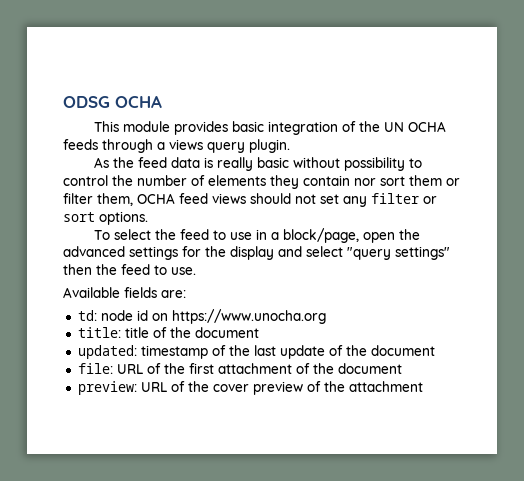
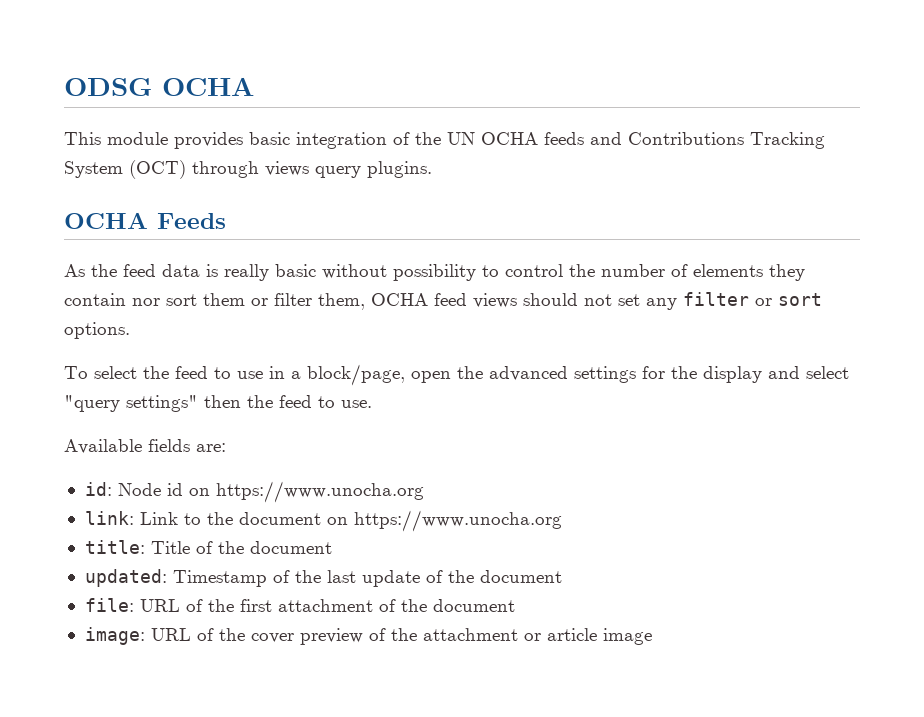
[102,139,290,153] through a views query plugin. -> [590,132,825,149] [64,160,432,179] [64,212,226,229] and Contributions Tracking System (OCT) through views query plugins. // OCHA Feeds
[77,310,133,321] td: node -> [84,482,161,496] id: Node
(326, 316) none -> [84,510,562,532] // link: Link to the document on https://www.unocha.org
[124,327,149,338] title -> [150,541,190,554] Title
[140,345,208,359] timestamp -> [172,570,267,587] Timestamp
[77,381,137,395] preview: -> [84,627,145,645] image:
(423, 386) none -> [523,628,652,645] or article image

